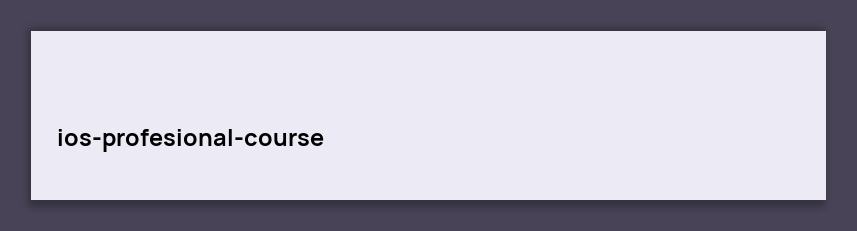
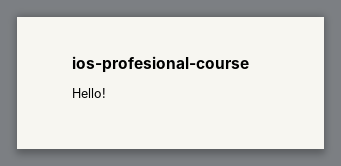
(324, 140) none -> [72,88,106,98] // Hello!

